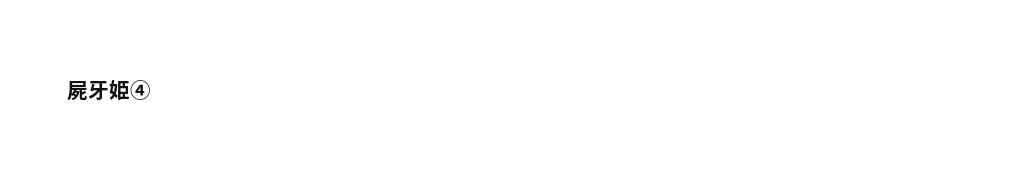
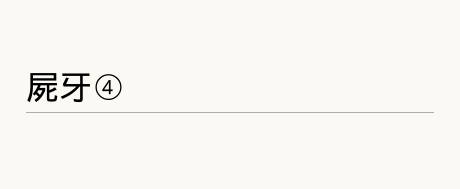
[109,80,130,100] 姫 -> (92, 88) none

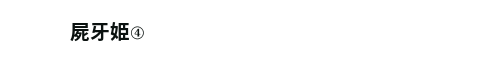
(92, 88) none -> [110,22,130,41] 姫

